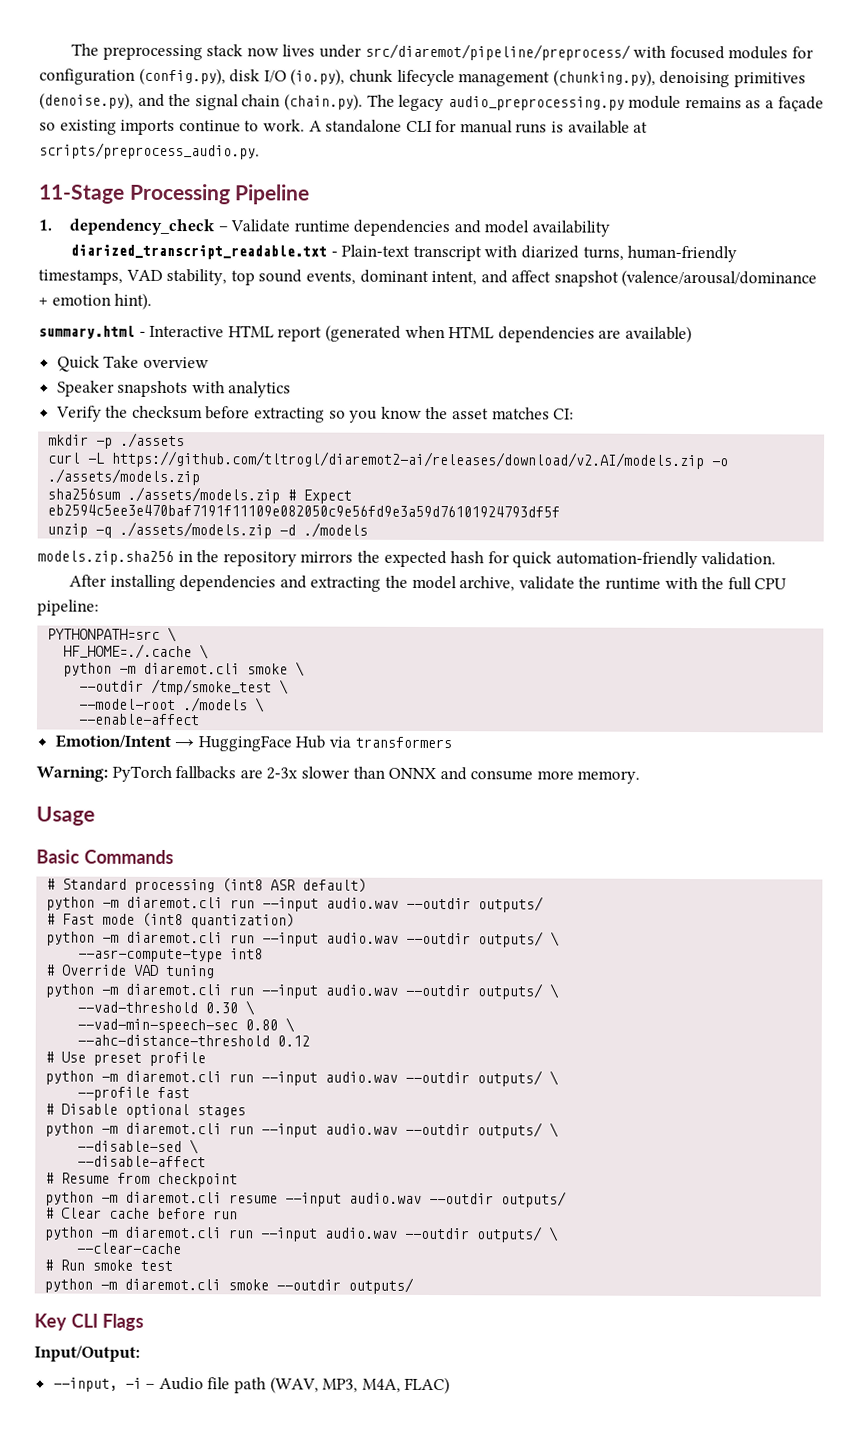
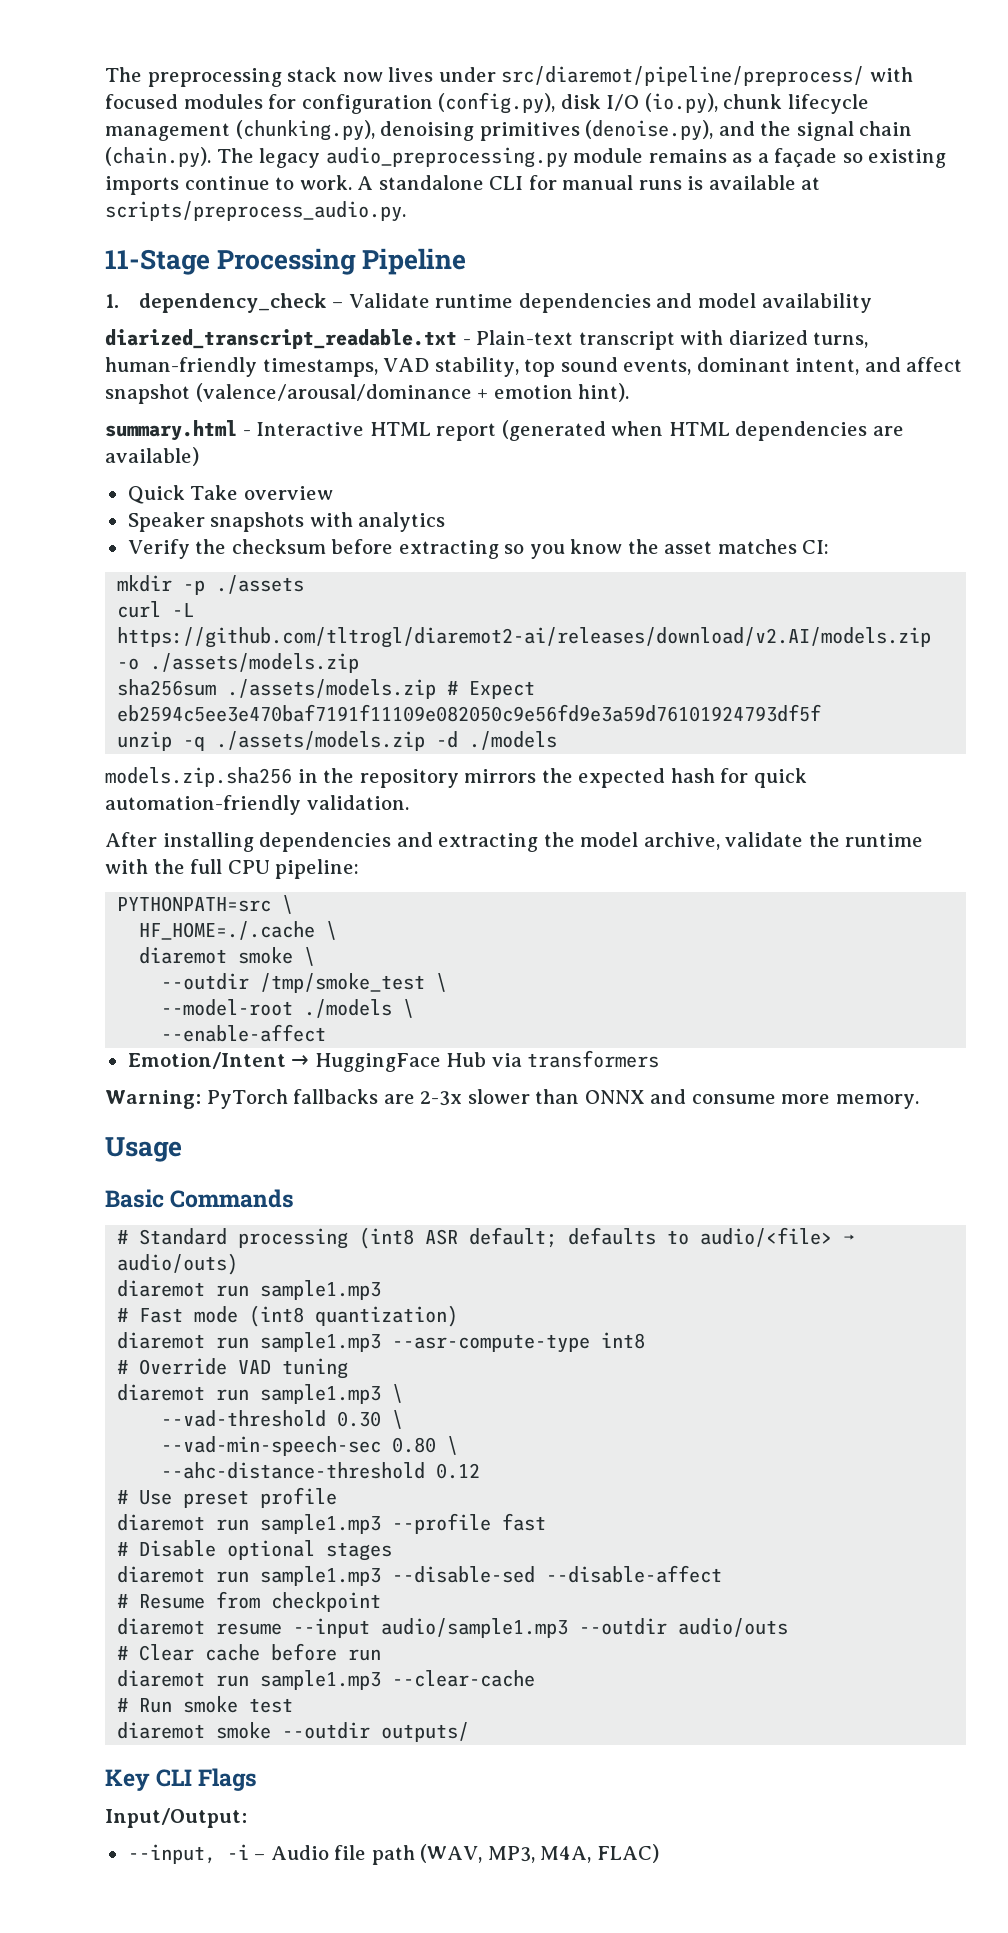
[63,662,241,677] python -m diaremot.cli -> [139,947,228,964] diaremot
[302,878,368,893] [46,896,545,913] default) // python -m diaremot.cli run --input audio.wav --outdir outputs/ -> [469,1227,855,1248] [117,1253,239,1275] [117,1280,382,1300] default; defaults to audio/<file> → audio/outs) // diaremot run sample1.mp3
[46,931,561,948] python -m diaremot.cli run --input audio.wav --outdir outputs/ \ // -> [117,1332,382,1352] diaremot run sample1.mp3
[45,983,544,1000] python -m diaremot.cli run --input audio.wav --outdir outputs/ -> [117,1384,382,1404] diaremot run sample1.mp3
[45,1070,560,1087] python -m diaremot.cli run --input audio.wav --outdir outputs/ \ // -> [117,1514,382,1534] diaremot run sample1.mp3
[45,1122,560,1139] [77,1139,200,1155] python -m diaremot.cli run --input audio.wav --outdir outputs/ \ // --disable-sed \ // -> [117,1566,536,1586] diaremot run sample1.mp3 --disable-sed
[45,1191,568,1208] python -m diaremot.cli resume --input audio.wav --outdir outputs/ -> [117,1618,789,1638] diaremot resume --input audio/sample1.mp3 --outdir audio/outs
[44,1226,560,1243] python -m diaremot.cli run --input audio.wav --outdir outputs/ \ // -> [117,1670,382,1690] diaremot run sample1.mp3
[44,1278,222,1293] python -m diaremot.cli -> [117,1722,206,1739] diaremot

